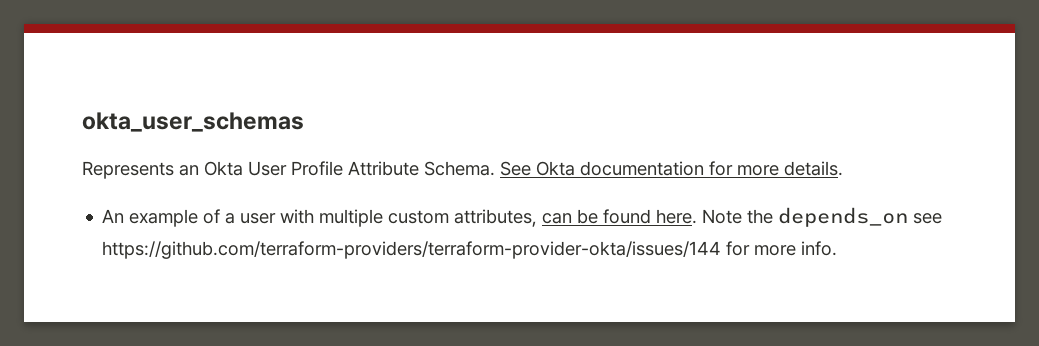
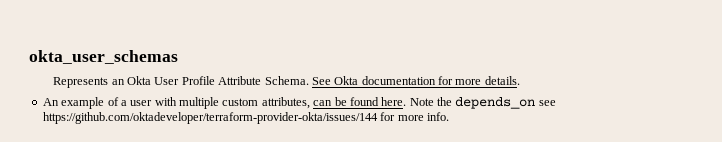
[102,241,722,259] https://github.com/terraform-providers/terraform-provider-okta/issues/144 -> [42,112,378,124] https://github.com/oktadeveloper/terraform-provider-okta/issues/144

